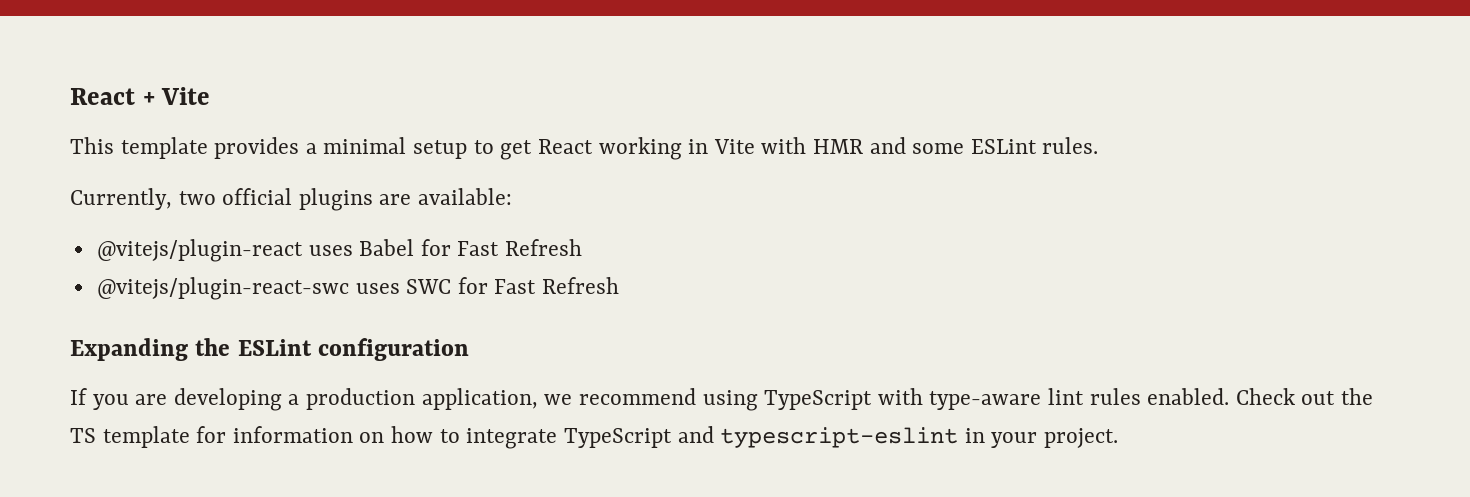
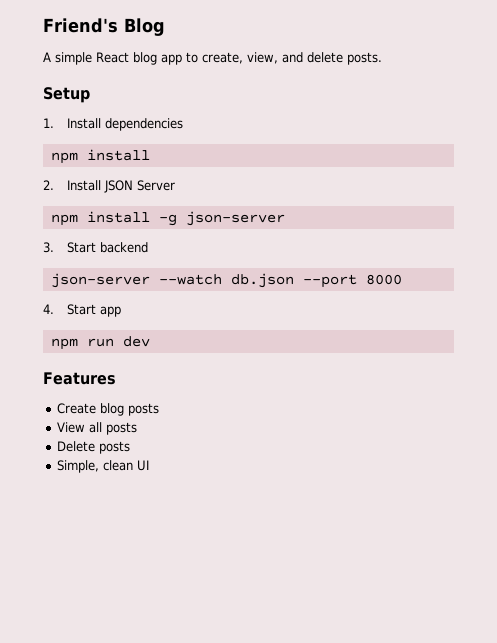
[70,87,211,105] [70,137,1099,160] [70,188,513,211] [96,239,583,262] [96,277,620,300] [70,338,469,361] [70,388,1374,411] [70,426,1118,449] React + Vite // This template provides a minimal setup to get React working in Vite with HMR and some ESLint rules. // Currently, two official plugins are available: // @vitejs/plugin-react uses Babel for Fast Refresh // @vitejs/plugin-react-swc uses SWC for Fast Refresh // Expanding the ESLint configuration // If you are developing a production application, we recommend using TypeScript with type-aware lint rules enabled. Check out the TS template for information on how to integrate TypeScript and typescript-eslint in your project. -> [43,18,165,36] [43,52,382,65] [43,87,90,103] [43,118,184,131] [50,149,150,164] [43,180,176,193] [50,211,285,226] [43,242,149,253] [50,273,402,288] [43,304,122,317] [50,336,150,350] [43,372,116,385] [56,403,159,416] [56,422,137,435] [56,441,130,454] [56,460,149,473] Friend's Blog // A simple React blog app to create, view, and delete posts. // Setup // 1. Install dependencies // npm install // 2. Install JSON Server // npm install -g json-server // 3. Start backend // json-server --watch db.json --port 8000 // 4. Start app // npm run dev // Features // Create blog posts // View all posts // Delete posts // Simple, clean UI

